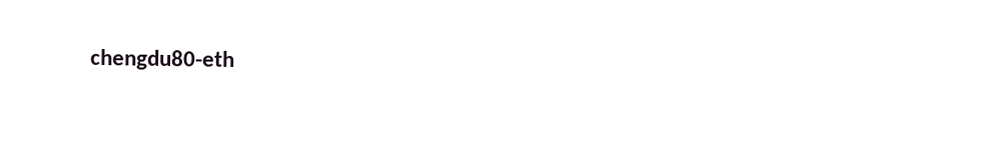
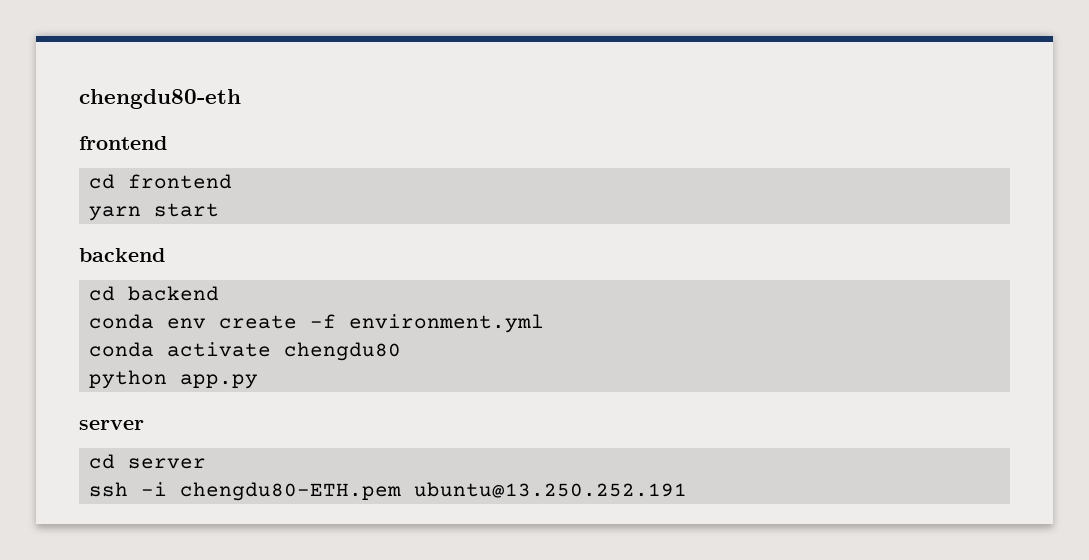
(235, 60) none -> [79,136,167,150] [88,174,232,189] [88,203,219,221] [79,248,165,262] [88,286,219,301] [88,314,544,333] [88,342,401,361] [88,370,258,389] [79,420,144,430] [88,454,206,469] [88,482,687,501] // frontend // cd frontend // yarn start // backend // cd backend // conda env create -f environment.yml // conda activate chengdu80 // python app.py // server // cd server // ssh -i chengdu80-ETH.pem ubuntu@13.250.252.191

